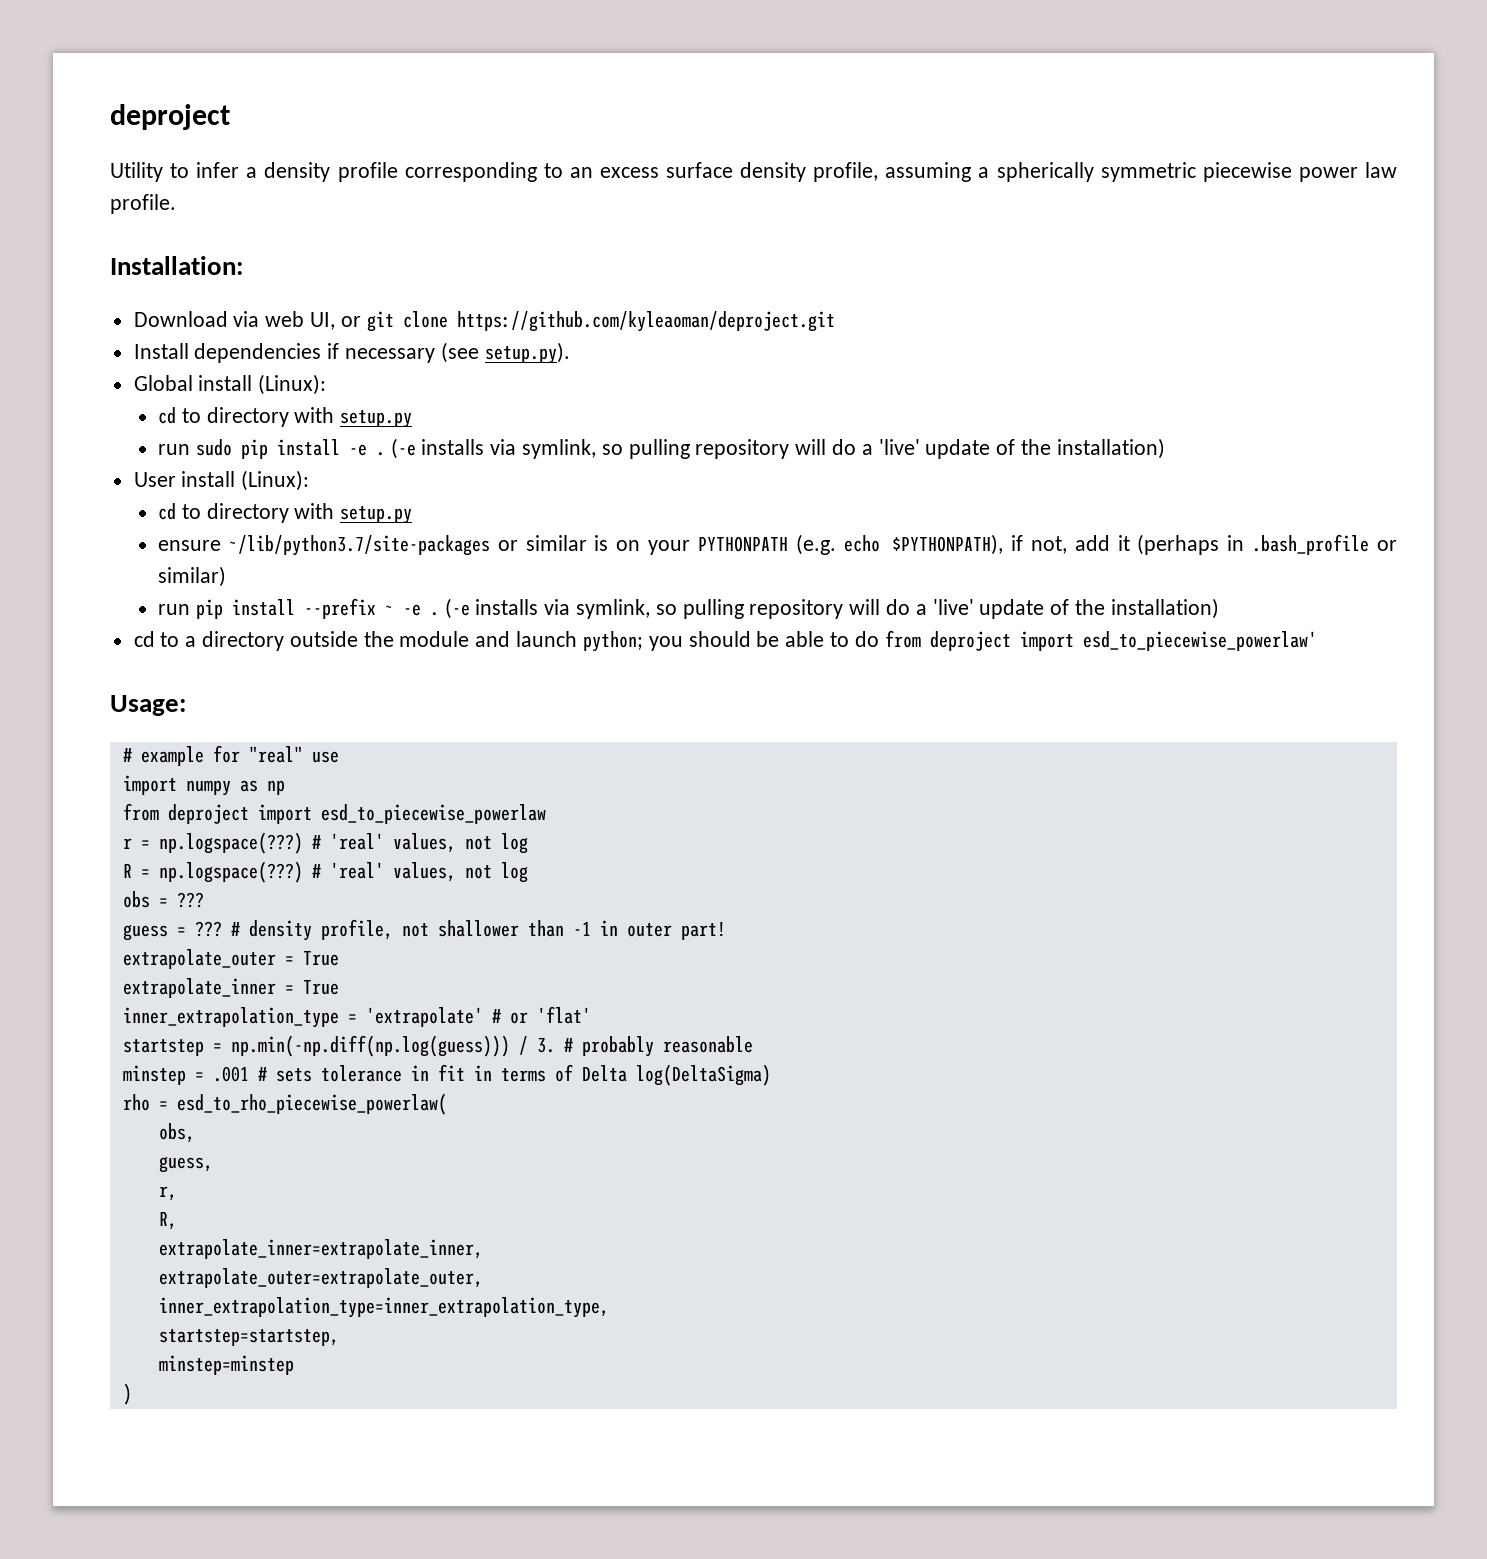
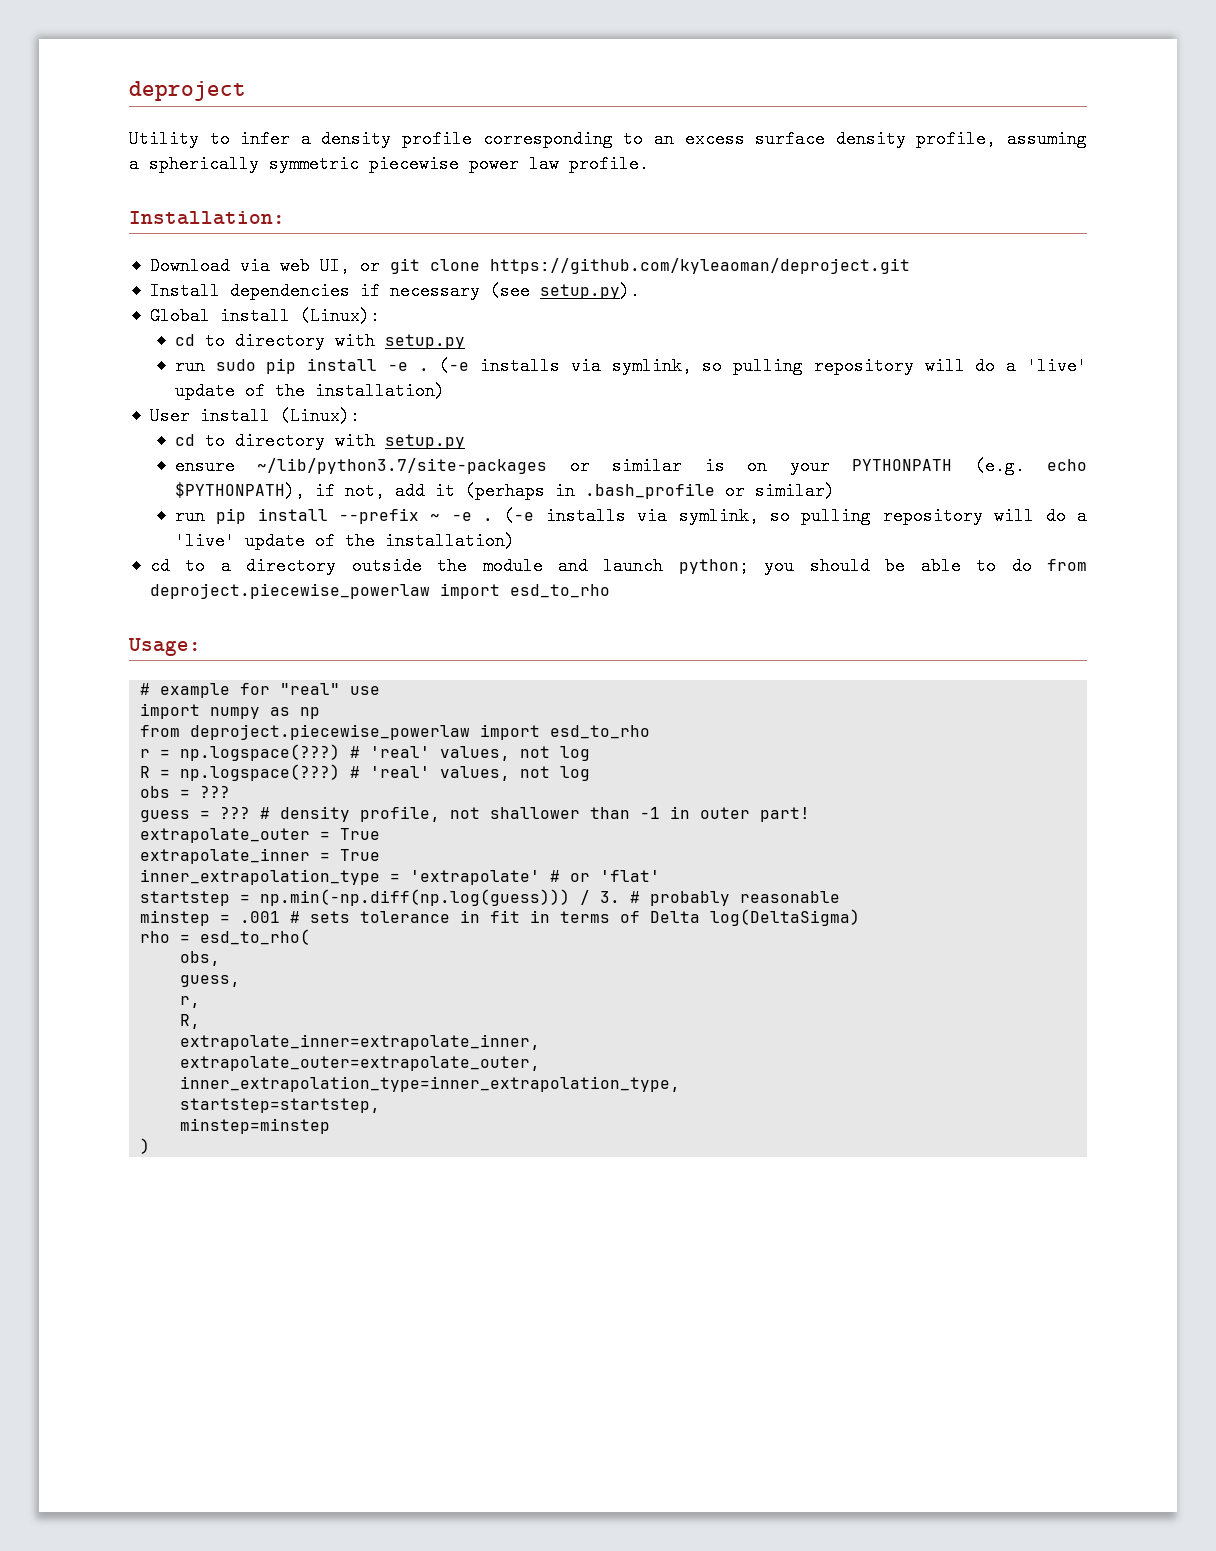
[929,631,1317,651] deproject import esd_to_piecewise_powerlaw' -> [149,583,610,599] deproject.piecewise_powerlaw import esd_to_rho
[167,804,546,824] deproject import esd_to_piecewise_powerlaw -> [190,724,651,740] deproject.piecewise_powerlaw import esd_to_rho
[176,1093,447,1115] esd_to_rho_piecewise_powerlaw( -> [200,929,311,945] esd_to_rho(

